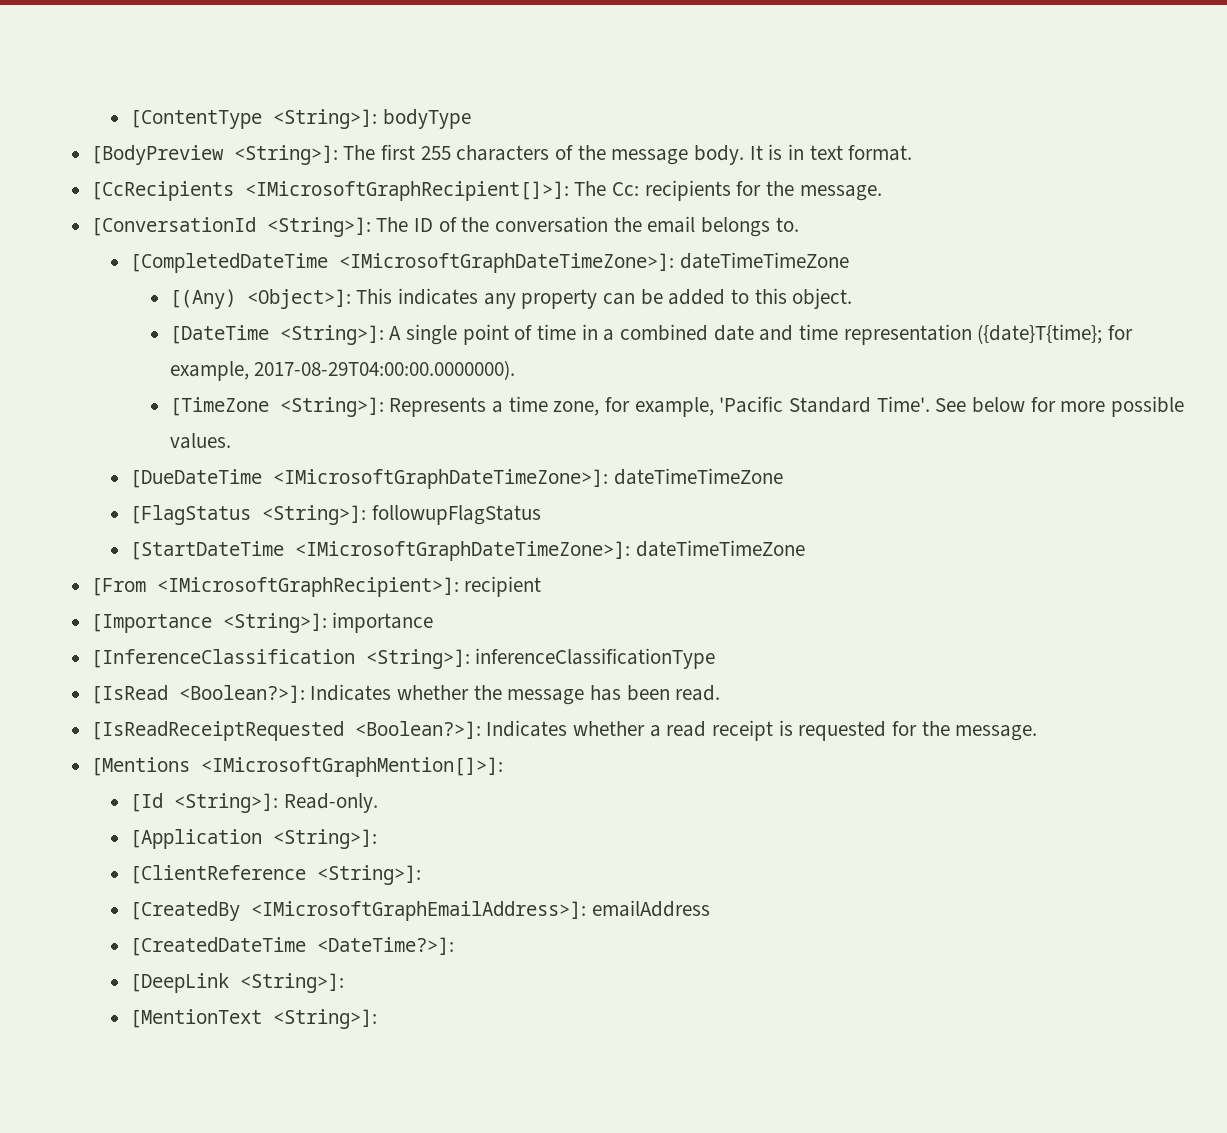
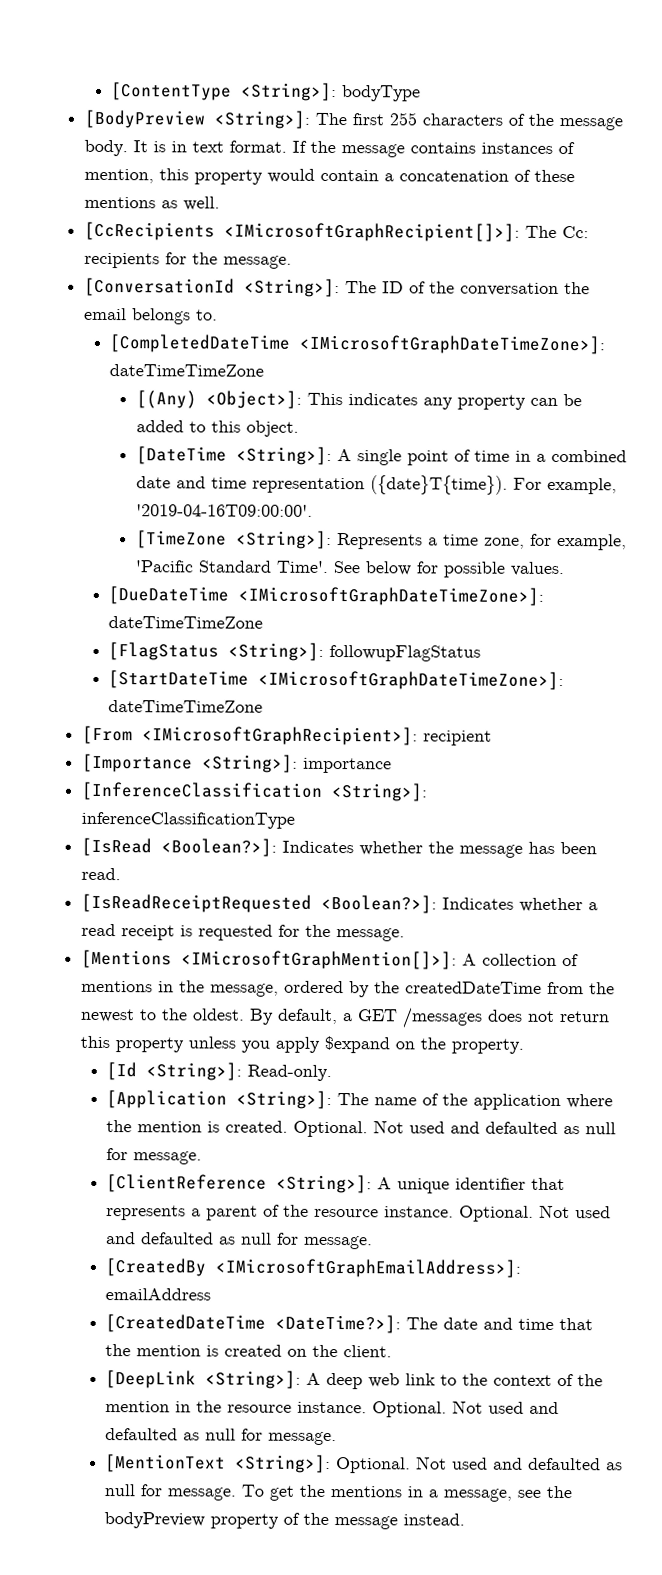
(913, 153) none -> [291,140,575,158] [83,168,575,185] [83,196,220,211] If the message contains instances of mention, this property would contain a concatenation of these mentions as well.
[977,324,1133,344] [169,360,516,381] ({date}T{time}; for example, 2017-08-29T04:00:00.0000000). -> [369,475,617,495] [135,504,313,517] ({date}T{time}). For example, '2019-04-16T09:00:00'.
[1060,401,1106,412] more -> (438, 567) none
(503, 767) none -> [461,953,579,967] [80,980,615,998] [79,1007,610,1029] [79,1035,524,1054] A collection of mentions in the message, ordered by the createdDateTime from the newest to the oldest. By default, a GET /messages does not return this property unless you apply $expand on the property.
[130,865,422,885] // [ClientReference <String>]: -> [337,1093,614,1111] [106,1120,617,1138] [106,1148,203,1165] [106,1174,566,1194] [106,1204,612,1222] [106,1232,374,1250] The name of the application where the mention is created. Optional. Not used and defaulted as null for message. // [ClientReference <String>]: A unique identifier that represents a parent of the resource instance. Optional. Not used and defaulted as null for message.
[130,973,345,993] [130,1009,378,1029] // [DeepLink <String>]: // [MentionText <String>]: -> [406,1317,594,1331] [105,1344,393,1358] [105,1370,604,1390] [105,1400,560,1418] [105,1428,338,1446] [105,1454,624,1474] [104,1484,573,1502] [104,1512,466,1530] The date and time that the mention is created on the client. // [DeepLink <String>]: A deep web link to the context of the mention in the resource instance. Optional. Not used and defaulted as null for message. // [MentionText <String>]: Optional. Not used and defaulted as null for message. To get the mentions in a message, see the bodyPreview property of the message instead.

